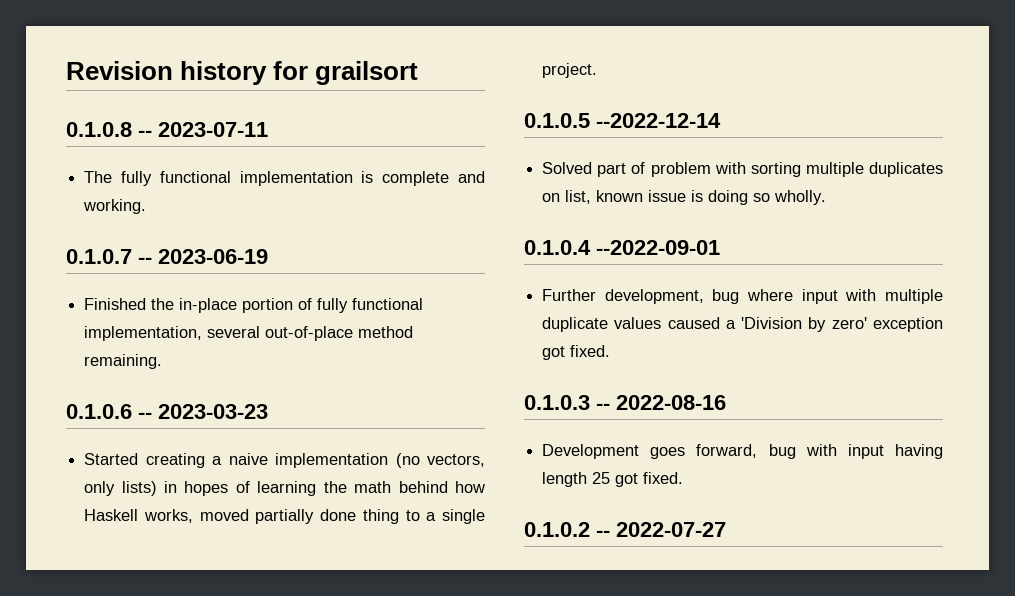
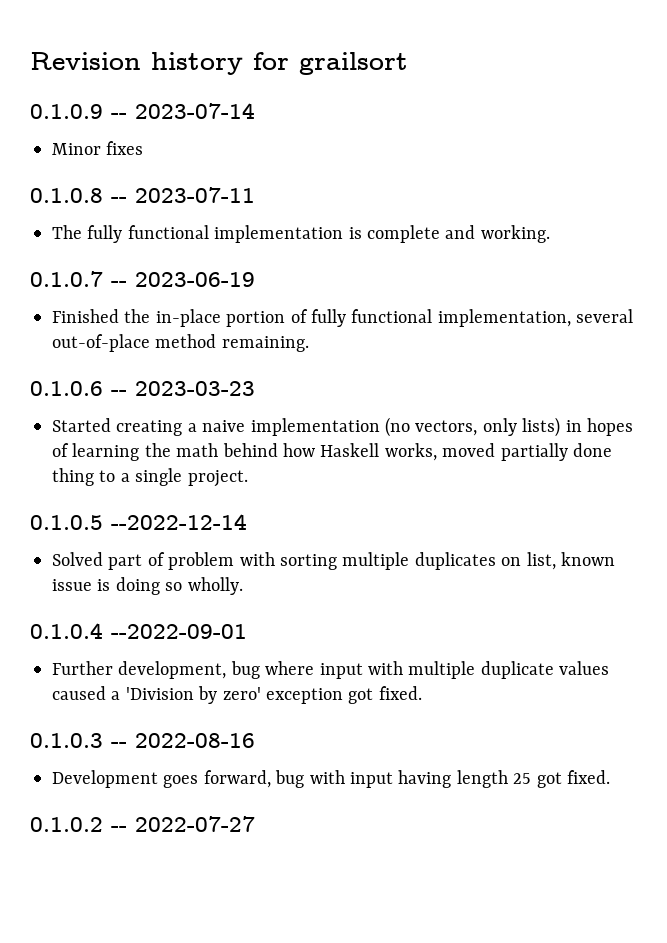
(419, 73) none -> [30,103,255,119] [52,141,144,155] // 0.1.0.9 -- 2023-07-14 // Minor fixes

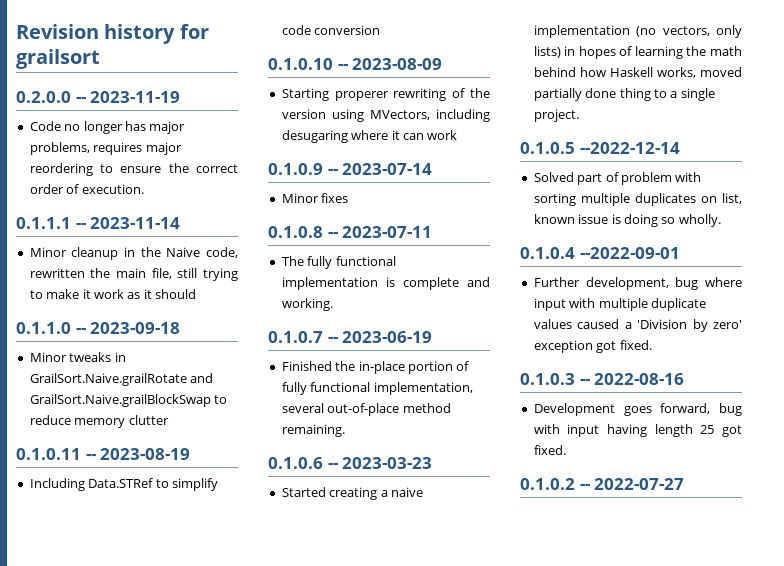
(408, 63) none -> [16,91,181,103] [29,121,186,134] [29,142,182,155] [29,163,238,176] [29,184,144,194] [16,217,181,229] [29,247,239,260] [29,268,239,281] [29,289,196,299] [16,322,181,334] [29,352,126,362] [29,373,214,386] [29,394,228,407] [29,415,169,428] [16,448,191,460] [29,478,218,491] [281,25,381,35] [268,58,443,70] [281,88,490,101] [281,109,490,122] [281,130,458,143] // 0.2.0.0 -- 2023-11-19 // Code no longer has major problems, requires major reordering to ensure the correct order of execution. // 0.1.1.1 -- 2023-11-14 // Minor cleanup in the Naive code, rewritten the main file, still trying to make it work as it should // 0.1.1.0 -- 2023-09-18 // Minor tweaks in GrailSort.Naive.grailRotate and GrailSort.Naive.grailBlockSwap to reduce memory clutter // 0.1.0.11 -- 2023-08-19 // Including Data.STRef to simplify code conversion // 0.1.0.10 -- 2023-08-09 // Starting properer rewriting of the version using MVectors, including desugaring where it can work

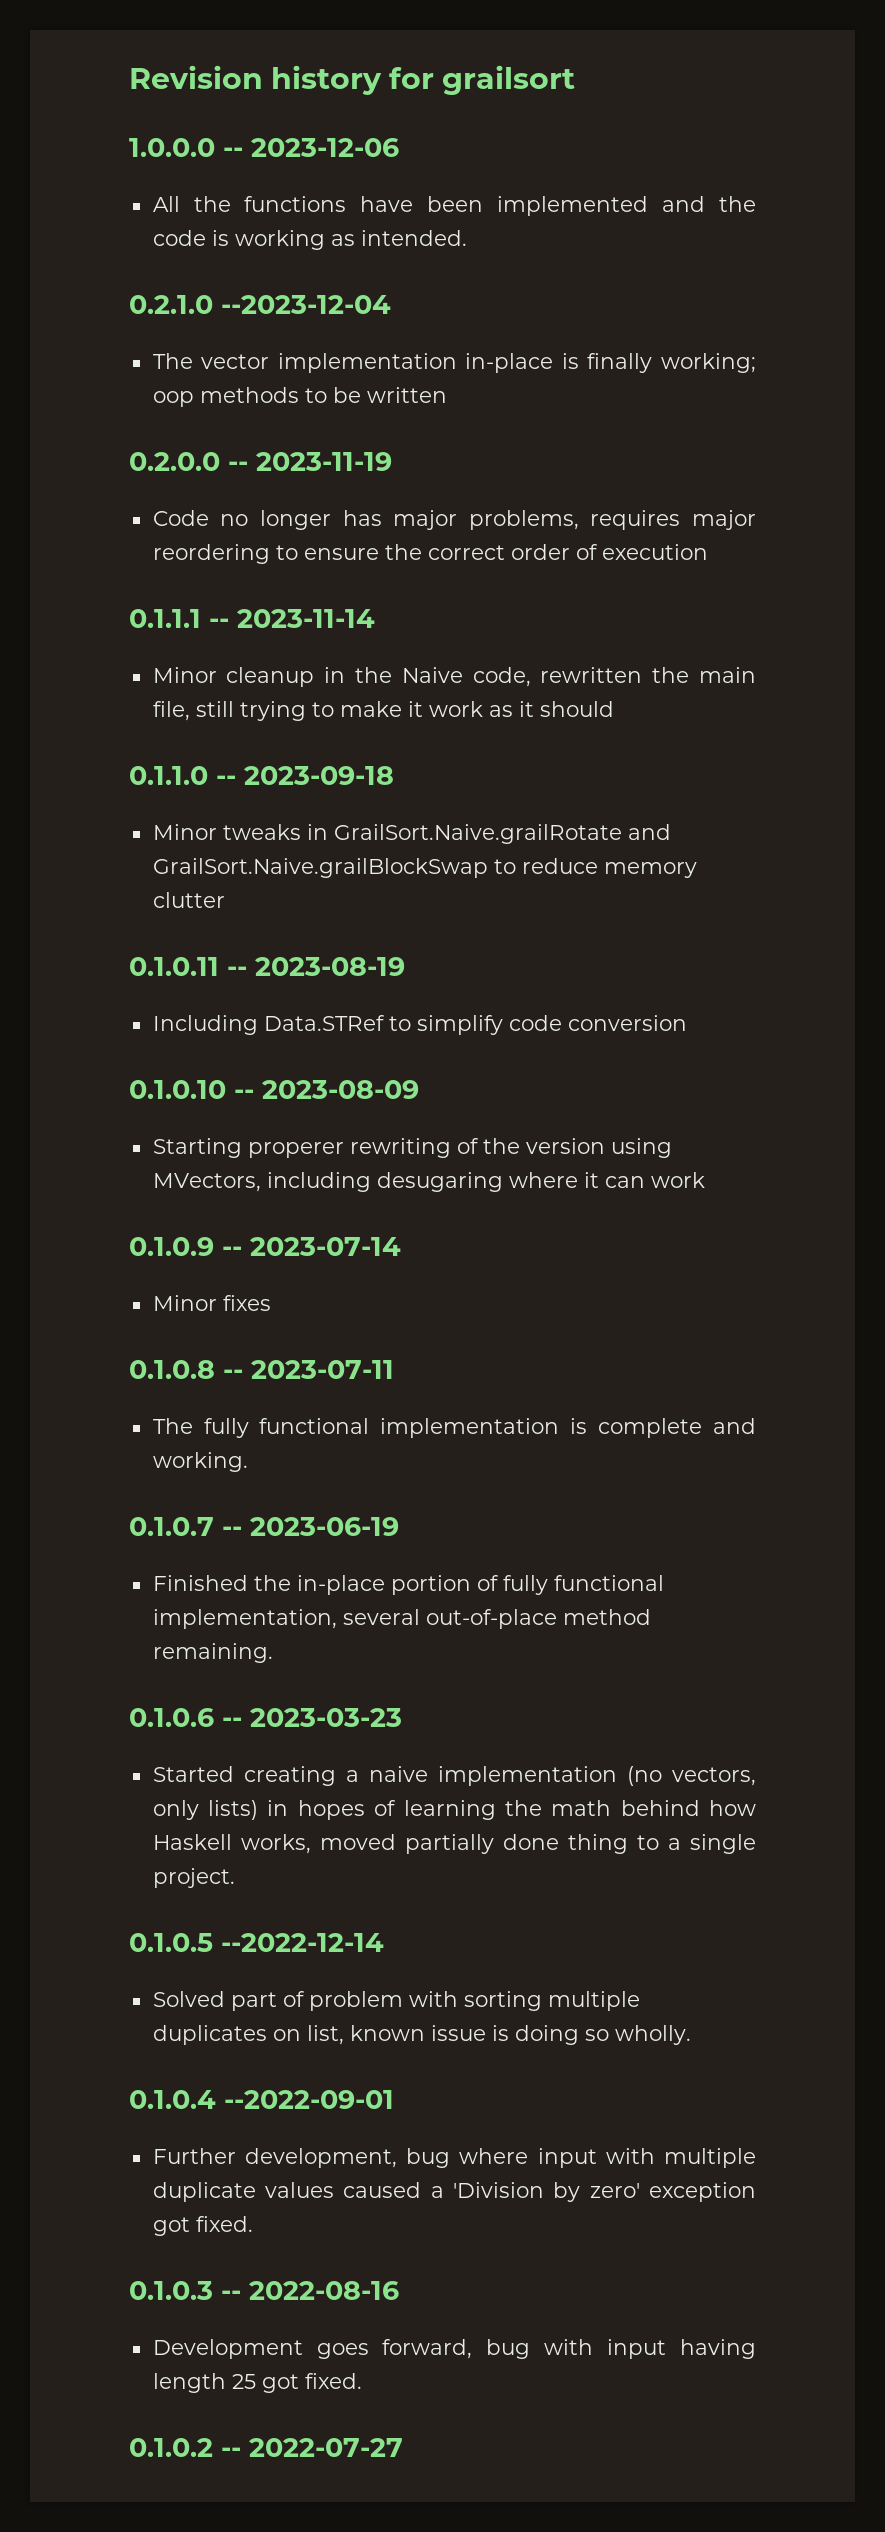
(100, 59) none -> [129,138,399,157] [152,196,756,216] [152,230,467,250] [129,295,391,314] [152,353,756,373] [152,387,447,407] // 1.0.0.0 -- 2023-12-06 // All the functions have been implemented and the code is working as intended. // 0.2.1.0 --2023-12-04 // The vector implementation in-place is finally working; oop methods to be written
[81,184,144,194] execution. -> [601,544,708,560] execution

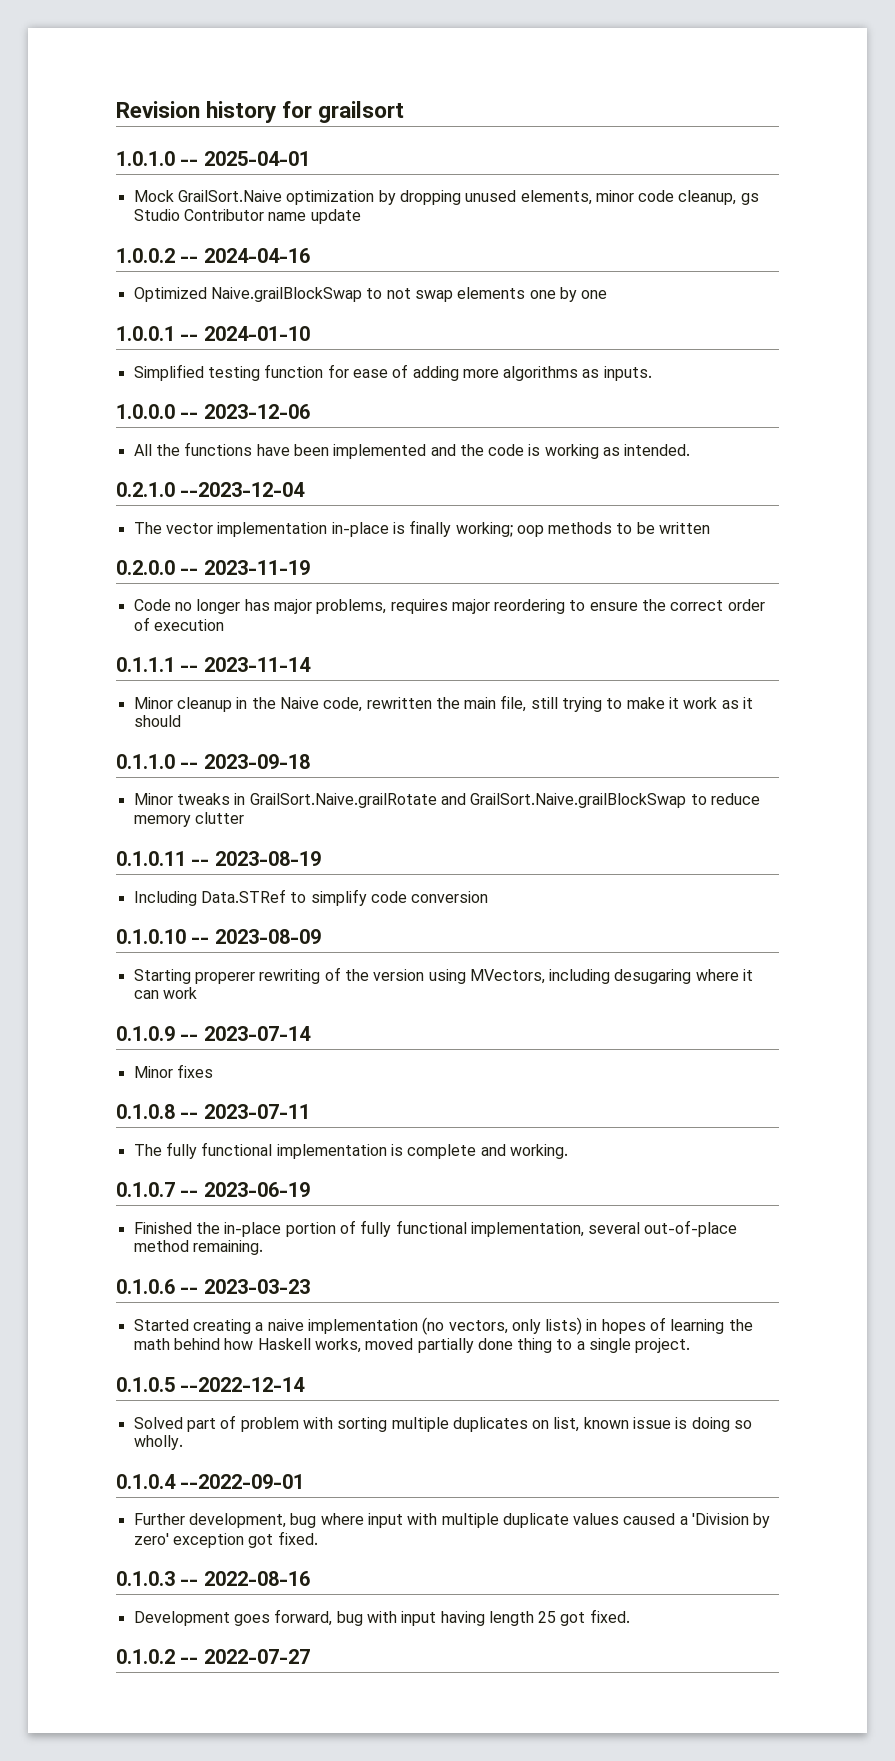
(576, 80) none -> [116,151,310,166] [133,190,759,205] [133,209,361,224] [116,248,310,263] [133,287,608,302] [116,326,310,341] [133,364,652,381] // 1.0.1.0 -- 2025-04-01 // Mock GrailSort.Naive optimization by dropping unused elements, minor code cleanup, gs Studio Contributor name update // 1.0.0.2 -- 2024-04-16 // Optimized Naive.grailBlockSwap to not swap elements one by one // 1.0.0.1 -- 2024-01-10 // Simplified testing function for ease of adding more algorithms as inputs.

